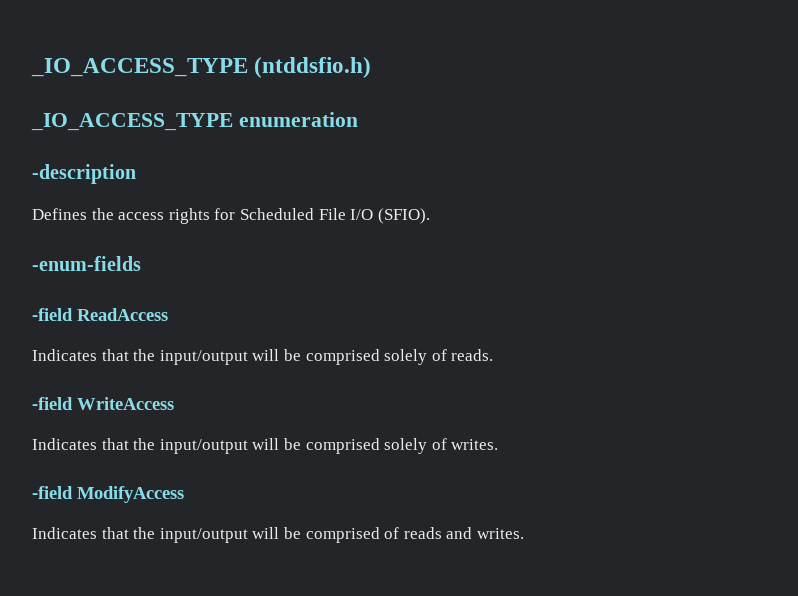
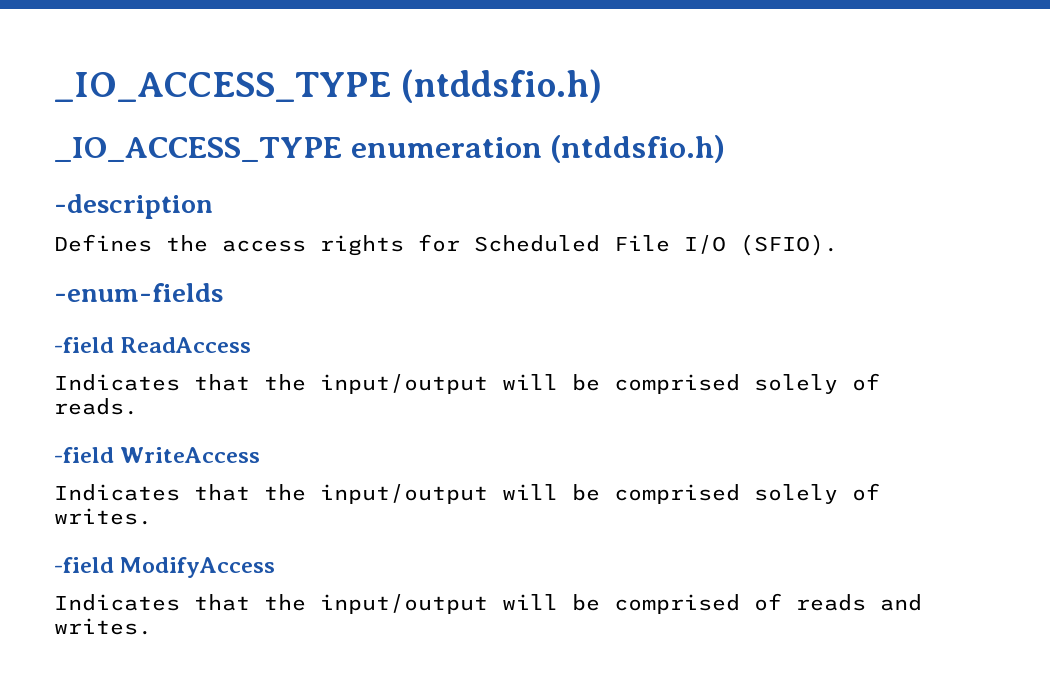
(358, 119) none -> [550,135,726,163] (ntddsfio.h)

